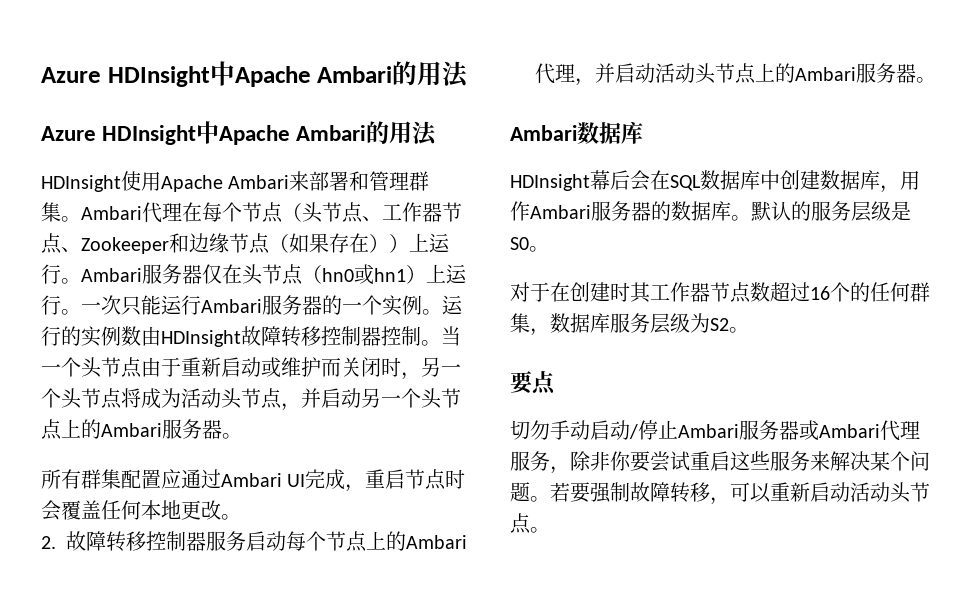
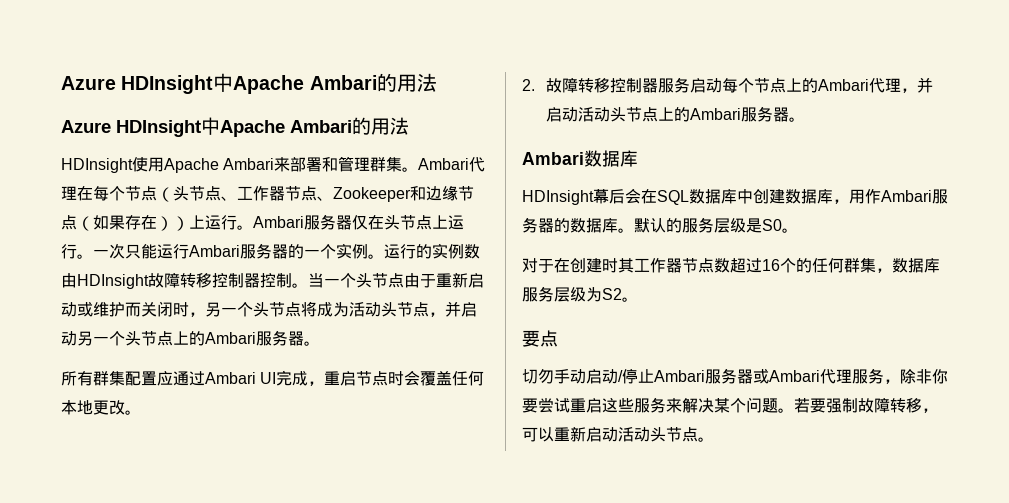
[302,264,426,285] （hn0或hn1） -> (432, 222) none

